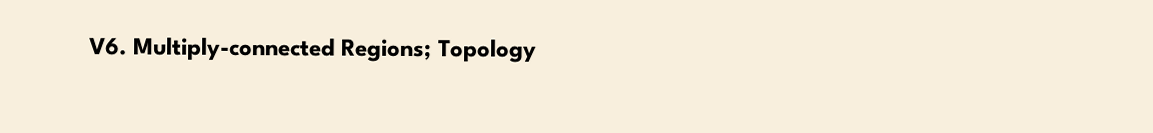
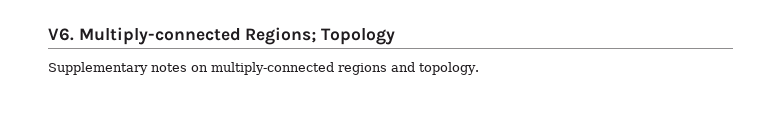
(537, 51) none -> [48,62,479,75] // Supplementary notes on multiply-connected regions and topology.

